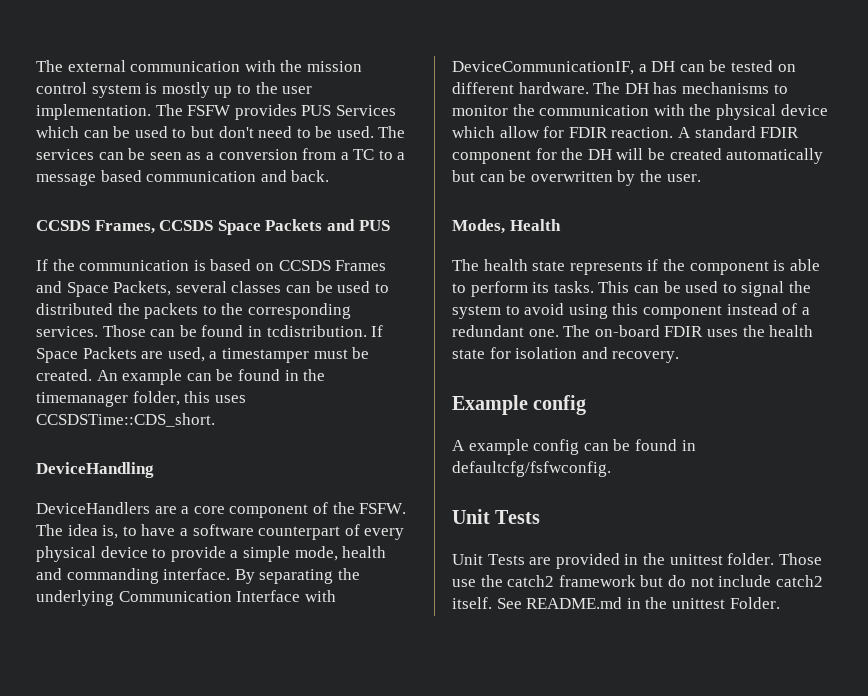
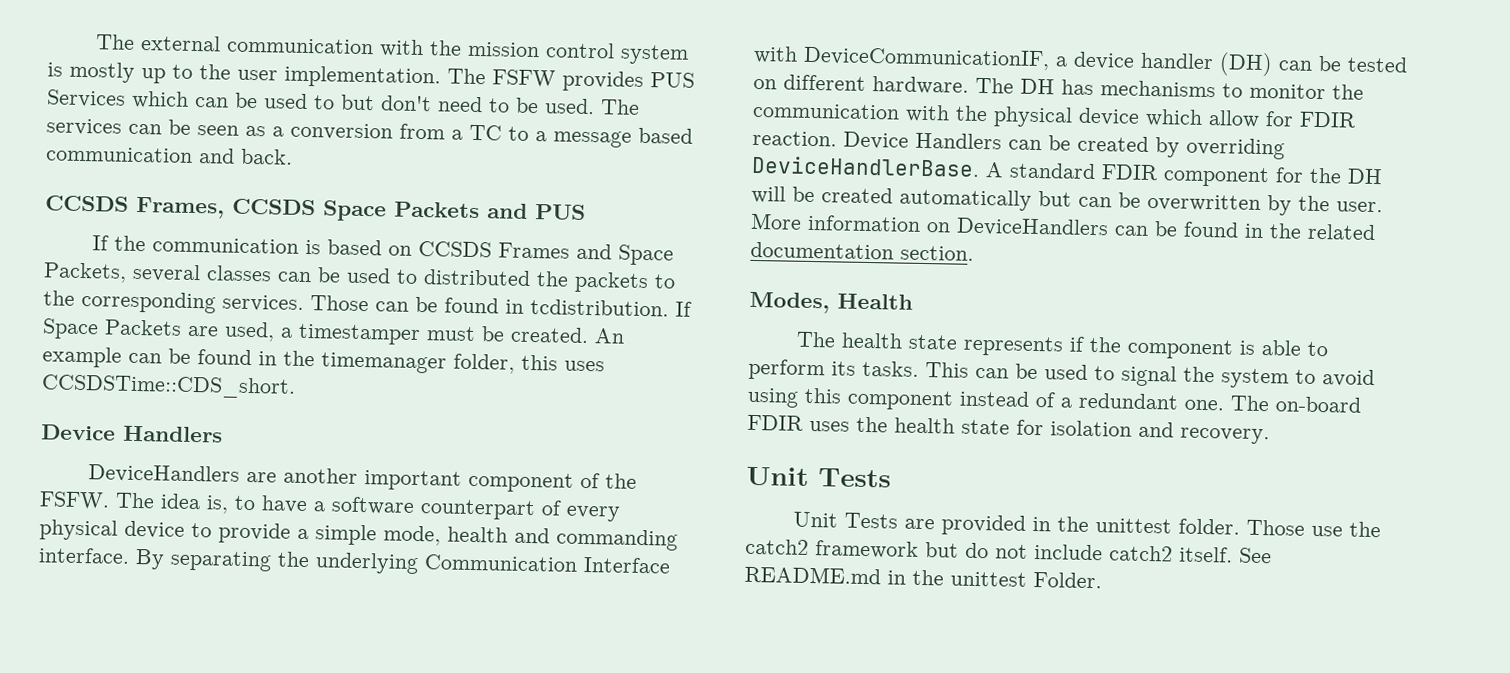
[36,462,154,478] DeviceHandling -> [41,424,223,443] Device Handlers
[181,506,225,514] a core -> [283,467,463,491] another important
[651,61,676,72] DH -> [1073,51,1273,77] device handler (DH)
(674, 132) none -> [843,131,1285,160] [751,155,980,177] Device Handlers can be created by overriding DeviceHandlerBase.
(701, 178) none -> [750,212,1376,241] [750,241,974,261] More information on DeviceHandlers can be found in the related documentation section.
[452,395,587,415] [452,439,696,455] [452,461,611,477] // Example config // A example config can be found in defaultcfg/fsfwconfig. -> (1270, 436) none

